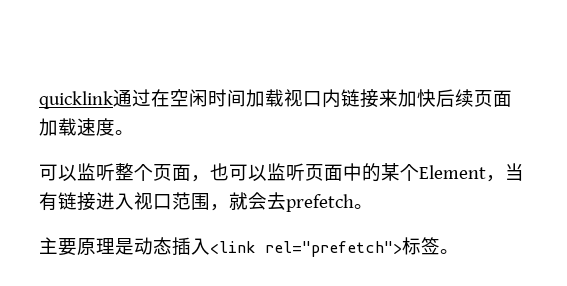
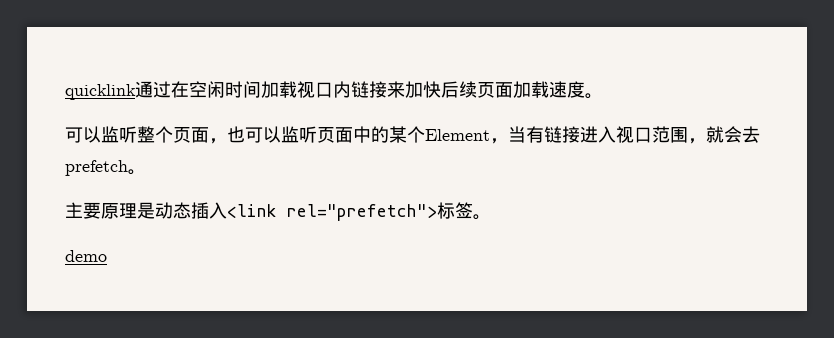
(459, 251) none -> [65,250,107,262] // demo

